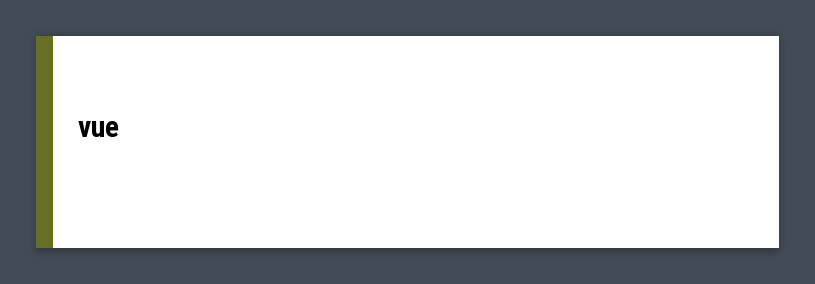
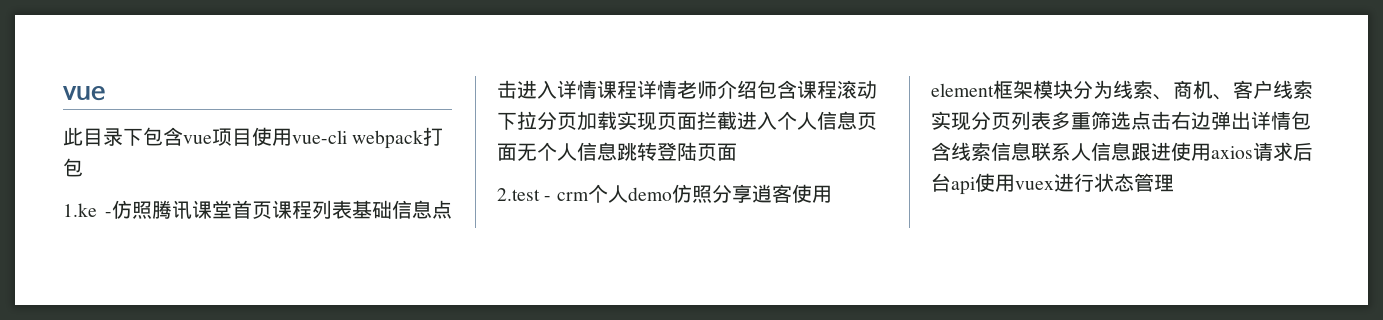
[78,121,119,137] vue -> [62,86,105,101] [63,127,444,149] [63,158,83,177] [63,200,452,219] [497,80,877,99] [497,111,877,131] [497,142,737,161] [497,184,832,203] [931,80,1313,100] [931,111,1311,131] [931,142,1313,161] [931,173,1174,195] vue // 此目录下包含vue项目使用vue-cli webpack打包 // 1.ke -仿照腾讯课堂首页课程列表基础信息点击进入详情课程详情老师介绍包含课程滚动下拉分页加载实现页面拦截进入个人信息页面无个人信息跳转登陆页面 // 2.test - crm个人demo仿照分享逍客使用element框架模块分为线索、商机、客户线索实现分页列表多重筛选点击右边弹出详情包含线索信息联系人信息跟进使用axios请求后台api使用vuex进行状态管理

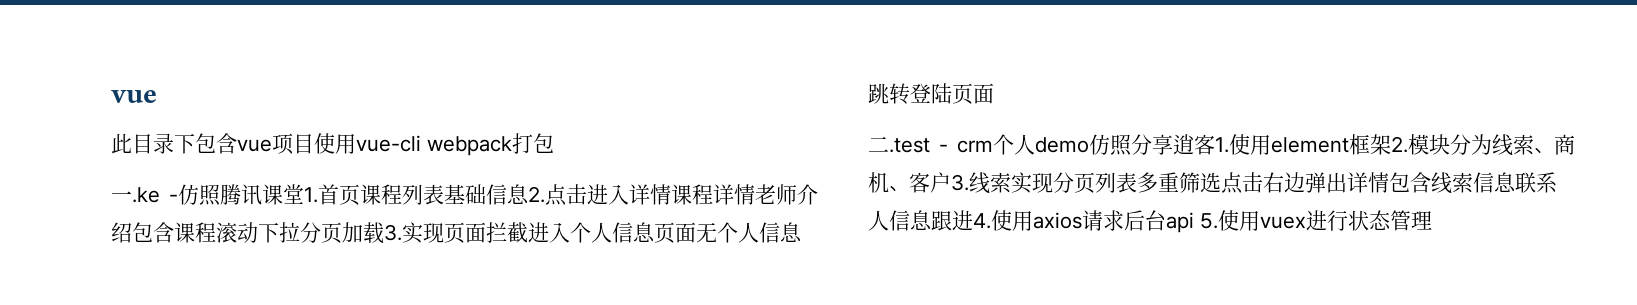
[63,203,97,217] 1.ke -> [111,187,160,203] 一.ke
(232, 209) none -> [304,187,319,203] 1.
(432, 209) none -> [528,186,545,203] 2.
(617, 120) none -> [384,224,402,241] 3.
[497,188,540,201] 2.test -> [868,136,930,153] 二.test
(792, 193) none -> [1215,137,1229,153] 1.
(1033, 89) none -> [1391,136,1408,153] 2.
(1273, 89) none -> [951,174,969,191] 3.
(1171, 151) none -> [973,213,991,229] 4.
(975, 186) none -> [1199,213,1218,229] 5.

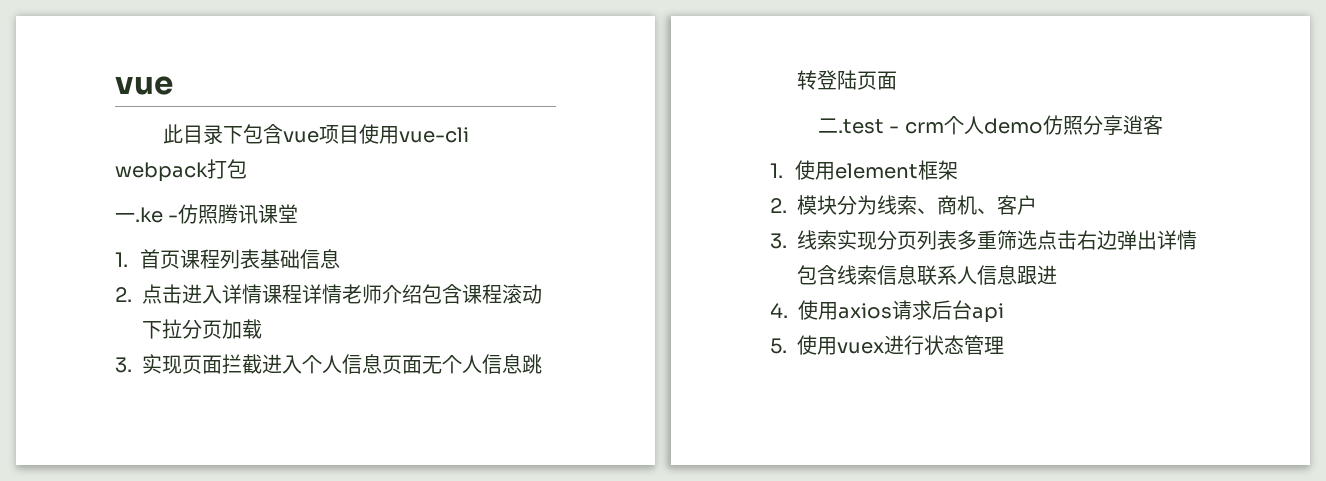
(305, 194) none -> (299, 213) //
(529, 194) none -> (341, 259) //
(384, 233) none -> (262, 329) //
(1215, 144) none -> (1163, 125) //
(1391, 144) none -> (959, 170) //
(951, 182) none -> (1037, 205) //
(973, 220) none -> (1057, 275) //
(1194, 222) none -> (1004, 313) //

